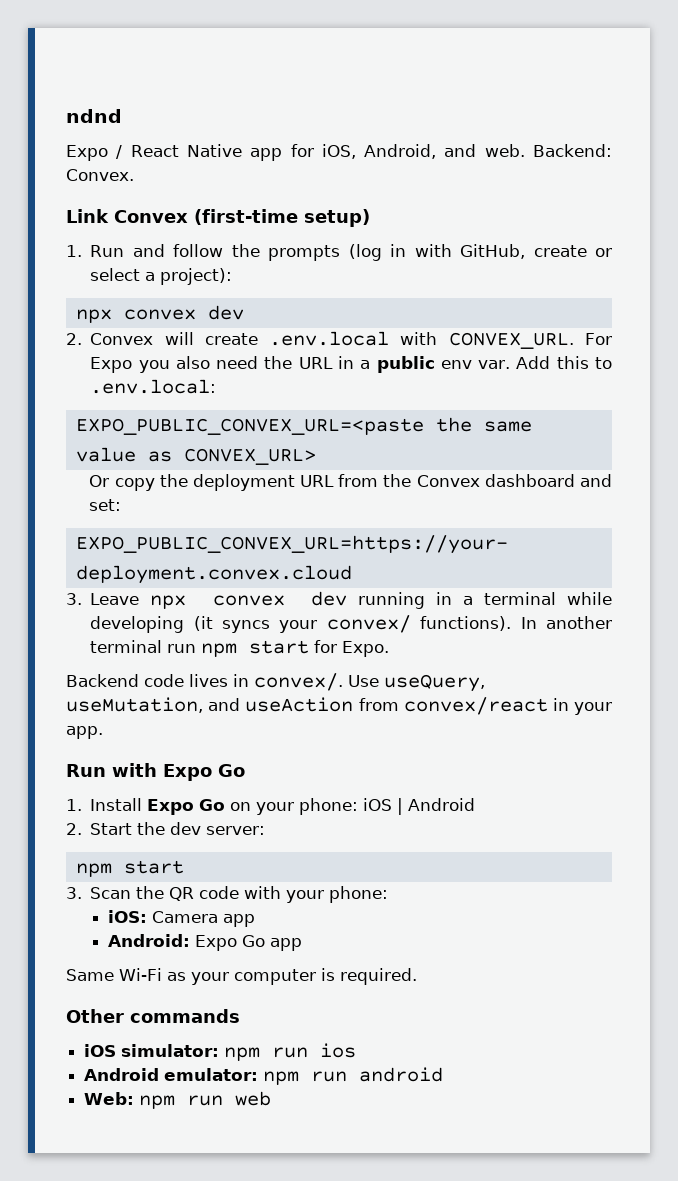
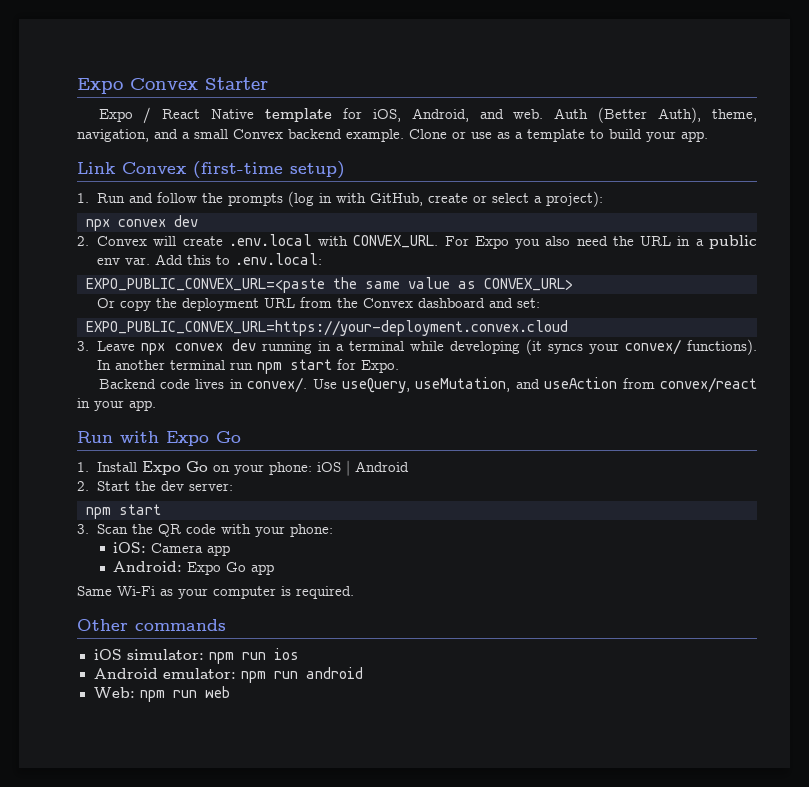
[66,109,122,123] ndnd -> [77,77,268,94] Expo Convex Starter
[250,148,283,161] app -> [265,108,333,122] template
[533,144,612,157] [66,169,134,181] Backend: Convex. -> [554,107,757,123] [77,129,708,142] Auth (Better Auth), theme, navigation, and a small Convex backend example. Clone or use as a template to build your app.

